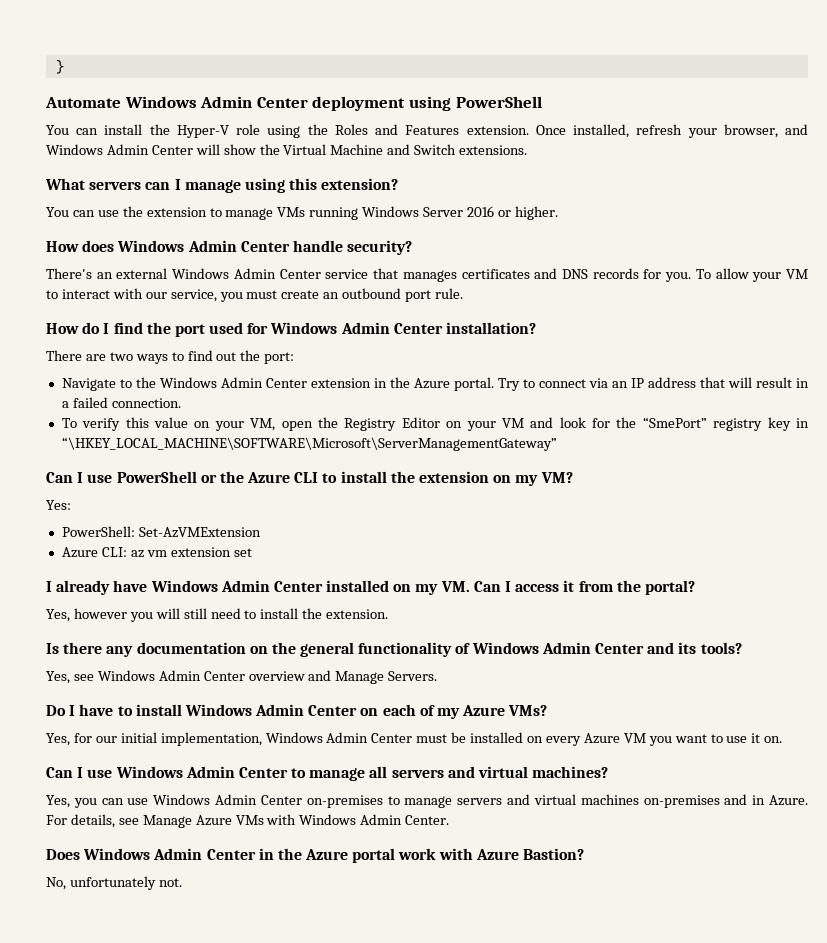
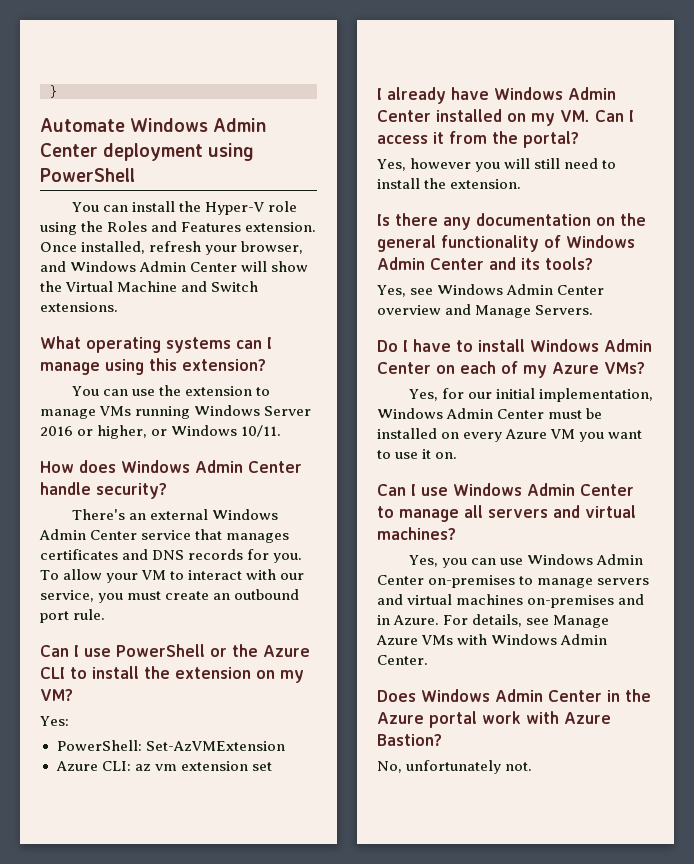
[89,181,142,190] servers -> [86,337,231,353] operating systems
[514,206,558,220] higher. -> [97,425,282,439] higher, or Windows 10/11.
[46,322,537,337] [46,350,295,364] [61,377,809,391] [61,397,181,408] [61,417,809,431] [61,437,557,451] // How do I find the port used for Windows Admin Center installation? // There are two ways to find out the port: // Navigate to the Windows Admin Center extension in the Azure portal. Try to connect via an IP address that will result in a failed connection. // To verify this value on your VM, open the Registry Editor on your VM and look for the “SmePort” registry key in “\HKEY_LOCAL_MACHINE\SOFTWARE\Microsoft\ServerManagementGateway” -> (106, 614) none

